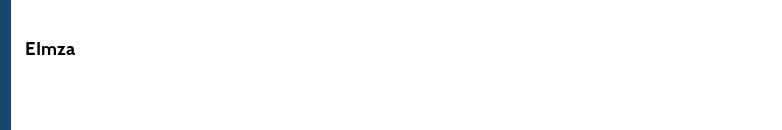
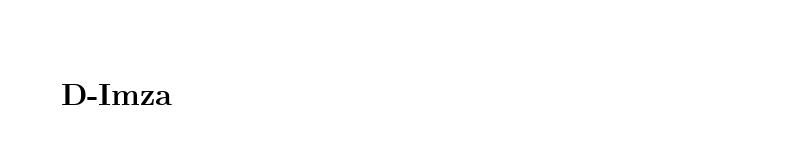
[25,42,75,55] EImza -> [61,84,172,105] D-Imza

